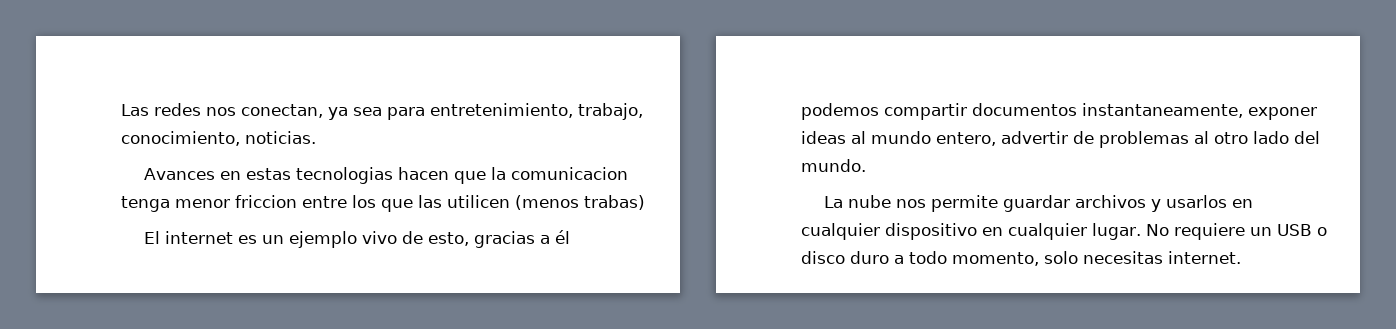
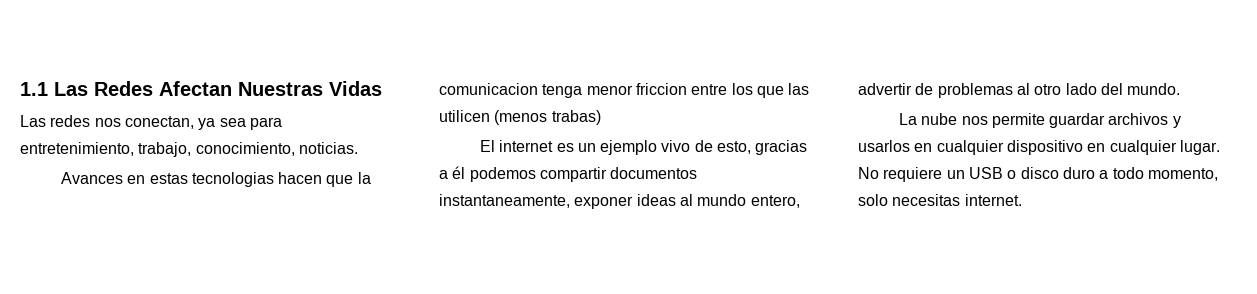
(121, 110) none -> [20,81,382,96] 1.1 Las Redes Afectan Nuestras Vidas //

